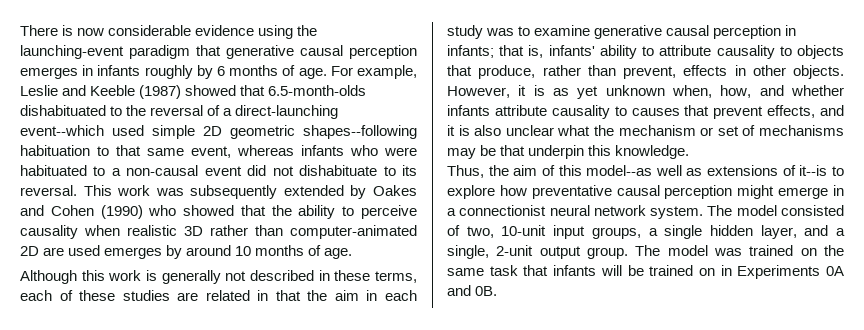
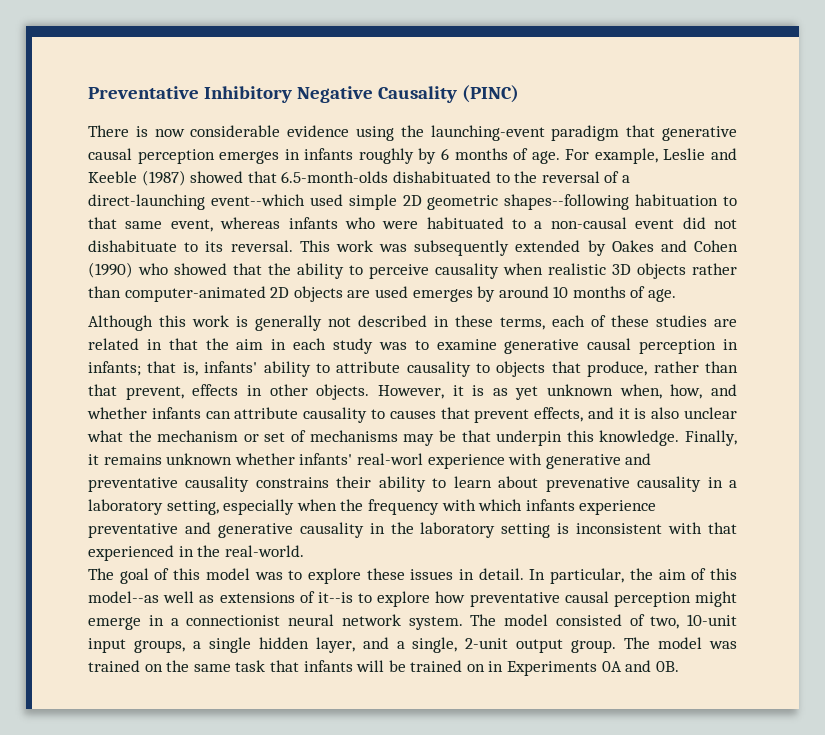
(20, 30) none -> [88,85,519,103] Preventative Inhibitory Negative Causality (PINC) //
(203, 231) none -> [637,263,686,279] objects
(39, 251) none -> [293,286,343,302] objects
(616, 70) none -> [88,384,117,396] that
(490, 110) none -> [205,411,231,419] can
[447,165,484,178] // Thus, -> [684,430,737,446] [88,453,652,469] [88,476,737,492] [88,499,657,515] [88,522,738,538] [88,545,304,561] [88,568,625,584] Finally, it remains unknown whether infants' real-worl experience with generative and preventative causality constrains their ability to learn about prevenative causality in a laboratory setting, especially when the frequency with which infants experience preventative and generative causality in the laboratory setting is inconsistent with that experienced in the real-world. // The goal of this model was to explore these issues in detail. In particular,

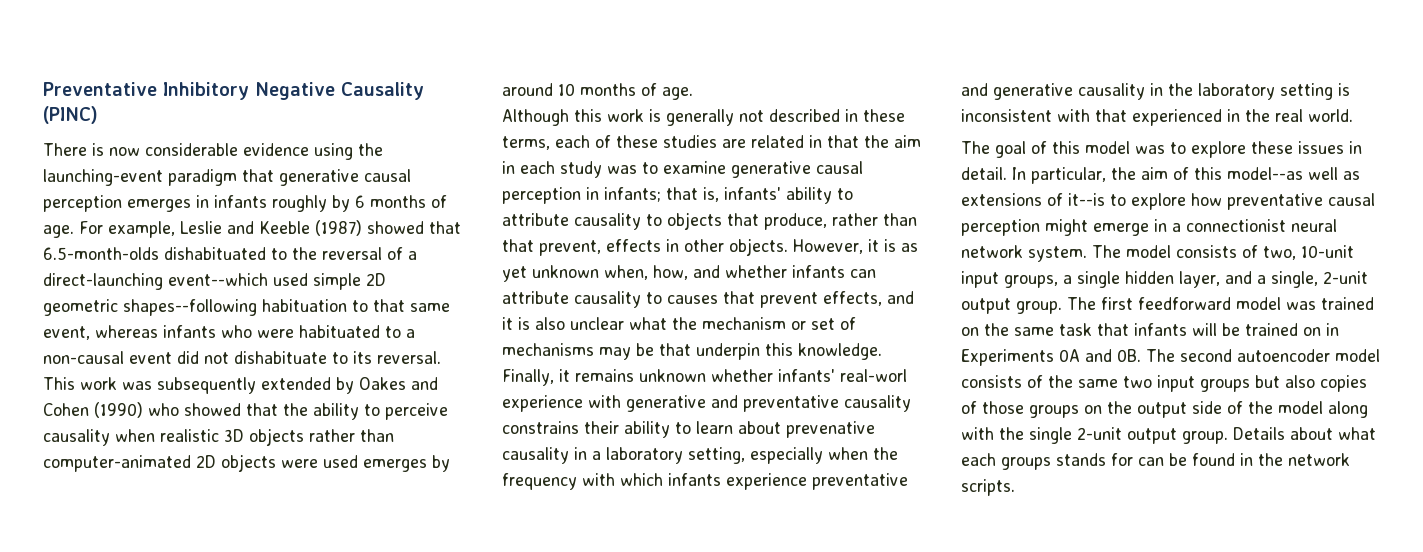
[347,290,371,298] are -> [281,459,318,468] were
[224,545,304,557] real-world. -> [1275,109,1353,122] real world.
[555,614,622,626] consisted -> [1176,245,1237,258] consists
(651, 643) none -> [1101,297,1231,310] first feedforward
(679, 666) none -> [1146,349,1380,362] [961,375,1367,392] [961,401,1368,418] [961,427,1376,444] [961,453,1350,470] [961,479,1015,496] The second autoencoder model consists of the same two input groups but also copies of those groups on the output side of the model along with the single 2-unit output group. Details about what each groups stands for can be found in the network scripts.

